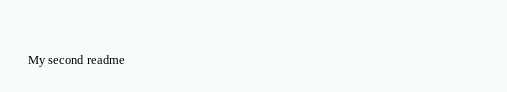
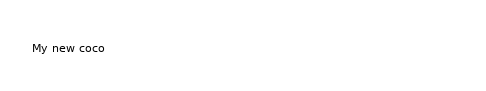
[48,55,125,64] second readme -> [52,46,105,52] new coco

